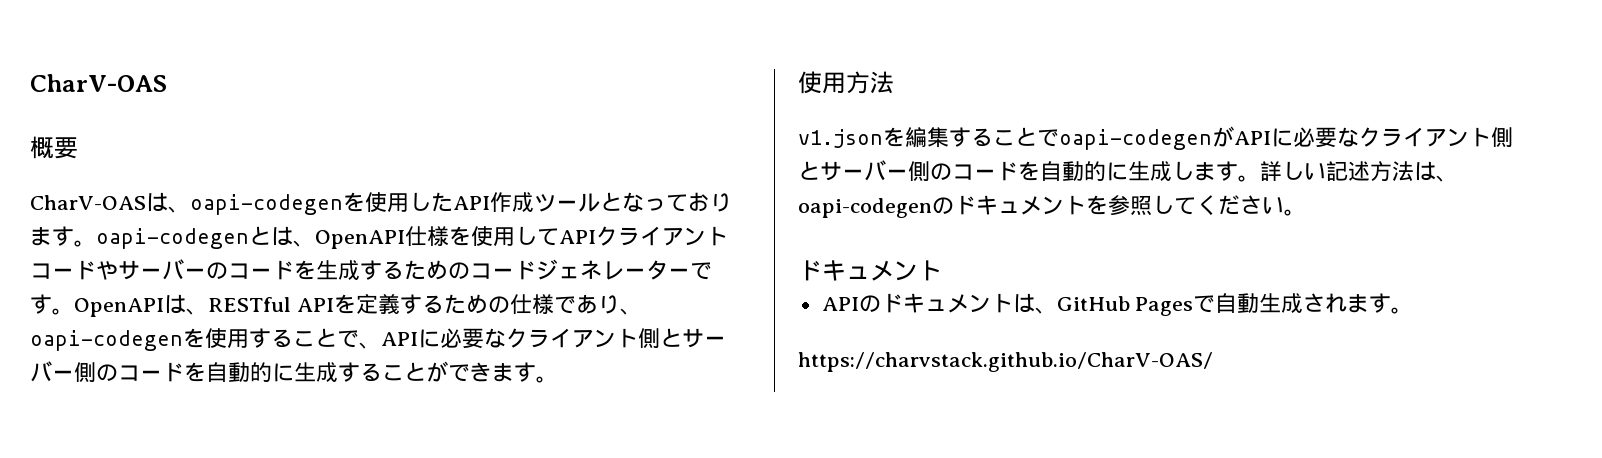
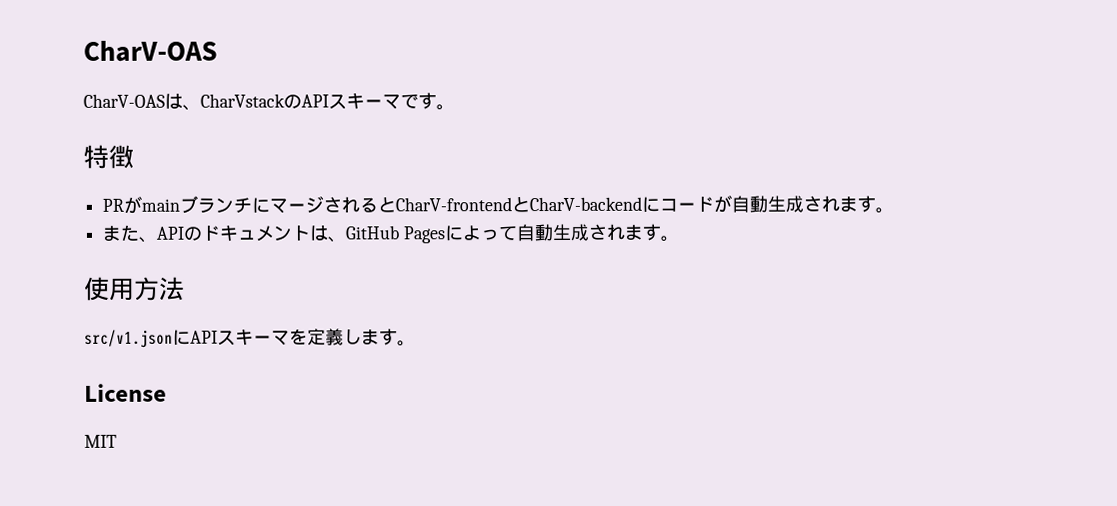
[30,74,167,92] [30,136,78,159] CharV-OAS // 概要 -> [83,40,218,62] CharV-OAS
[190,192,732,215] [30,226,728,249] [30,259,712,280] [30,293,642,317] [30,328,726,351] [30,361,558,383] [798,71,894,94] [798,126,1513,150] [798,160,1458,182] [798,195,1306,218] [798,260,942,281] oapi-codegenを使用したAPI作成ツールとなっております。oapi-codegenとは、OpenAPI仕様を使用してAPIクライアントコードやサーバーのコードを生成するためのコードジェネレーターです。OpenAPIは、RESTful APIを定義するための仕様であり、oapi-codegenを使用することで、APIに必要なクライアント側とサーバー側のコードを自動的に生成することができます。 // 使用方法 // v1.jsonを編集することでoapi-codegenがAPIに必要なクライアント側とサーバー側のコードを自動的に生成します。詳しい記述方法は、oapi-codegenのドキュメントを参照してください。 // ドキュメント // -> [200,92,455,111] [83,144,134,169] [102,194,895,214] [102,224,158,243] CharVstackのAPIスキーマです。 // 特徴 // PRがmainブランチにマージされるとCharV-frontendとCharV-backendにコードが自動生成されます。 // また、
[1193,293,1414,314] [798,352,1213,372] で自動生成されます。 // https://charvstack.github.io/CharV-OAS/ -> [443,223,679,242] [84,276,185,301] [84,328,416,348] [84,383,167,402] [84,434,117,448] によって自動生成されます。 // 使用方法 // src/v1.jsonにAPIスキーマを定義します。 // License // MIT

